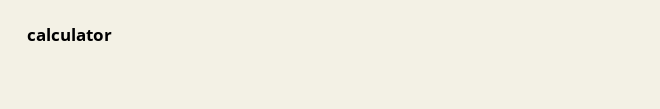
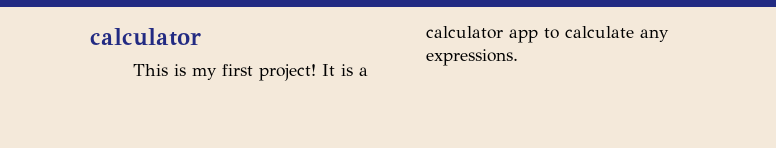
[27,28,112,41] calculator -> [90,28,201,46] [132,64,368,81] [426,26,669,43] [426,49,518,66] calculator // This is my first project! It is a calculator app to calculate any expressions.

